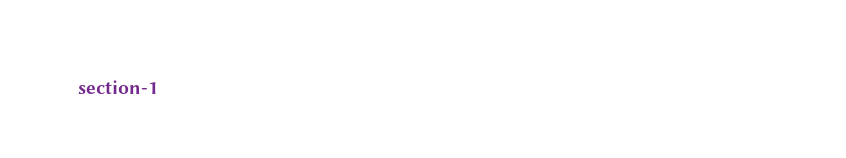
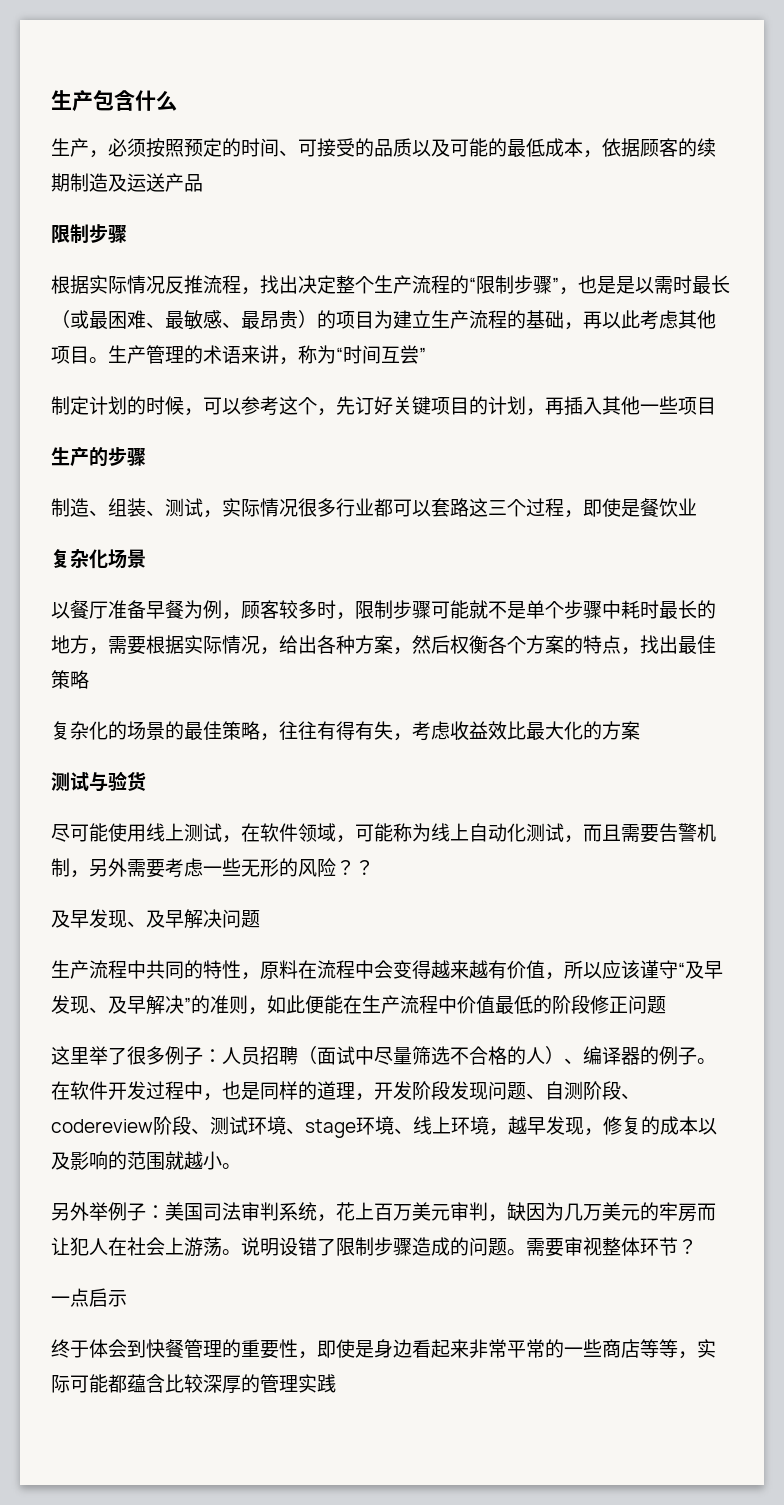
[78,80,158,94] section-1 -> [51,90,177,112] [51,138,716,158] [51,173,203,192] [51,224,127,243] [51,275,730,295] [51,310,716,330] [51,345,426,365] [51,396,716,416] [51,447,146,467] [51,498,697,518] [51,549,146,569] [51,600,716,620] [51,635,716,655] [51,670,89,689] [51,721,640,741] [51,771,146,792] [51,823,716,843] [51,858,374,878] [51,909,260,929] [51,960,723,980] [51,995,666,1015] [51,1046,716,1065] [51,1081,640,1101] [51,1116,717,1138] [51,1151,241,1170] [51,1202,716,1222] [51,1237,697,1257] [51,1288,127,1307] [51,1339,716,1359] [51,1374,336,1393] 生产包含什么 // 生产，必须按照预定的时间、可接受的品质以及可能的最低成本，依据顾客的续期制造及运送产品 // 限制步骤 // 根据实际情况反推流程，找出决定整个生产流程的“限制步骤”，也是是以需时最长（或最困难、最敏感、最昂贵）的项目为建立生产流程的基础，再以此考虑其他项目。生产管理的术语来讲，称为“时间互尝” // 制定计划的时候，可以参考这个，先订好关键项目的计划，再插入其他一些项目 // 生产的步骤 // 制造、组装、测试，实际情况很多行业都可以套路这三个过程，即使是餐饮业 // 复杂化场景 // 以餐厅准备早餐为例，顾客较多时，限制步骤可能就不是单个步骤中耗时最长的地方，需要根据实际情况，给出各种方案，然后权衡各个方案的特点，找出最佳策略 // 复杂化的场景的最佳策略，往往有得有失，考虑收益效比最大化的方案 // 测试与验货 // 尽可能使用线上测试，在软件领域，可能称为线上自动化测试，而且需要告警机制，另外需要考虑一些无形的风险？？ // 及早发现、及早解决问题 // 生产流程中共同的特性，原料在流程中会变得越来越有价值，所以应该谨守“及早发现、及早解决”的准则，如此便能在生产流程中价值最低的阶段修正问题 // 这里举了很多例子：人员招聘（面试中尽量筛选不合格的人）、编译器的例子。在软件开发过程中，也是同样的道理，开发阶段发现问题、自测阶段、codereview阶段、测试环境、stage环境、线上环境，越早发现，修复的成本以及影响的范围就越小。 // 另外举例子：美国司法审判系统，花上百万美元审判，缺因为几万美元的牢房而让犯人在社会上游荡。说明设错了限制步骤造成的问题。需要审视整体环节？ // 一点启示 // 终于体会到快餐管理的重要性，即使是身边看起来非常平常的一些商店等等，实际可能都蕴含比较深厚的管理实践

